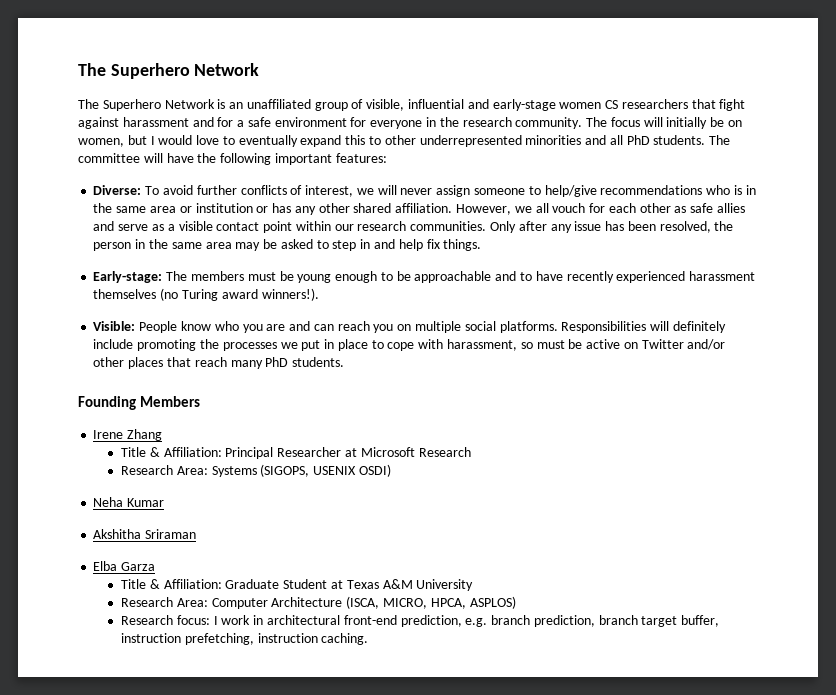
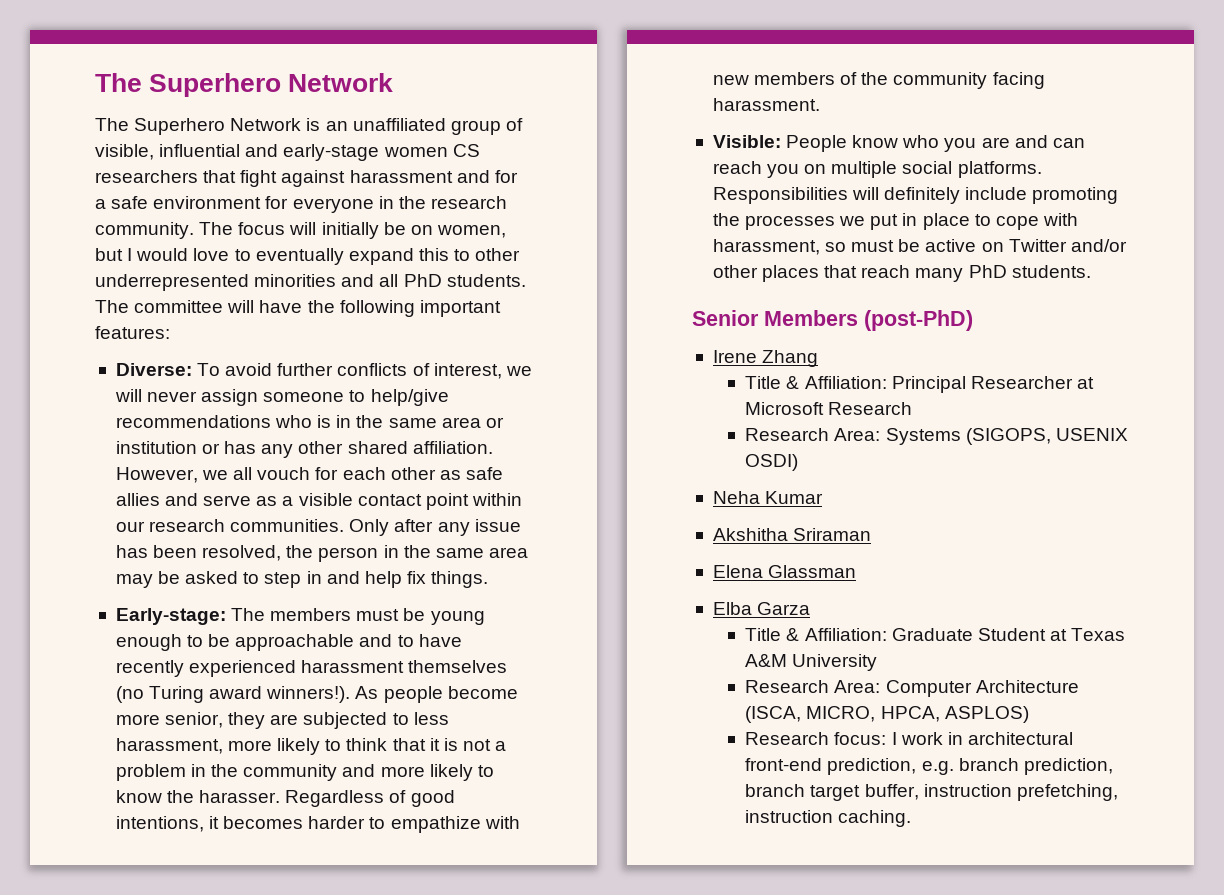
(319, 294) none -> [355,686,518,703] [115,712,449,729] [115,738,507,755] [115,764,494,781] [115,790,455,807] [115,816,520,833] [712,72,1045,89] [712,98,820,111] As people become more senior, they are subjected to less harassment, more likely to think that it is not a problem in the community and more likely to know the harasser. Regardless of good intentions, it becomes harder to empathize with new members of the community facing harassment.
[78,396,136,410] Founding -> [692,310,759,326] Senior
(201, 401) none -> [864,310,973,331] (post-PhD)
(197, 534) none -> [712,565,857,578] // Elena Glassman

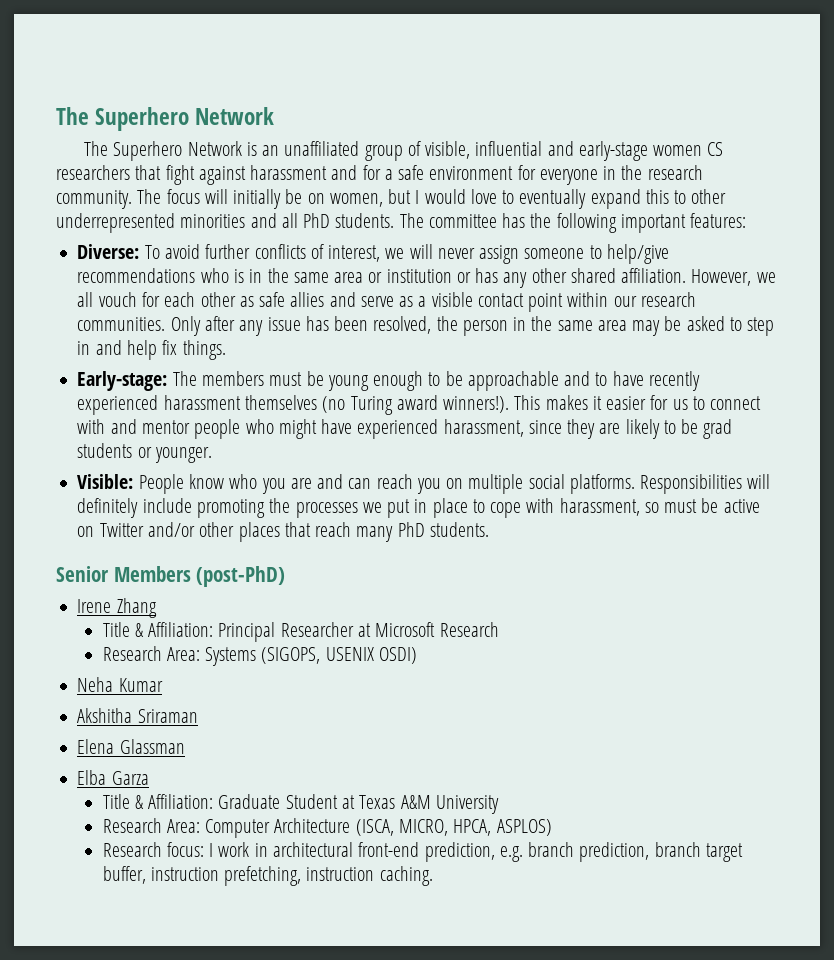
[227,300,303,313] will have -> [502,213,526,228] has
[355,686,518,703] [115,712,449,729] [115,738,507,755] [115,764,494,781] [115,790,455,807] [115,816,520,833] [712,72,1045,89] [712,98,820,111] As people become more senior, they are subjected to less harassment, more likely to think that it is not a problem in the community and more likely to know the harasser. Regardless of good intentions, it becomes harder to empathize with new members of the community facing harassment. -> [514,395,762,410] [77,419,733,439] [77,443,212,463] This makes it easier for us to connect with and mentor people who might have experienced harassment, since they are likely to be grad students or younger.

